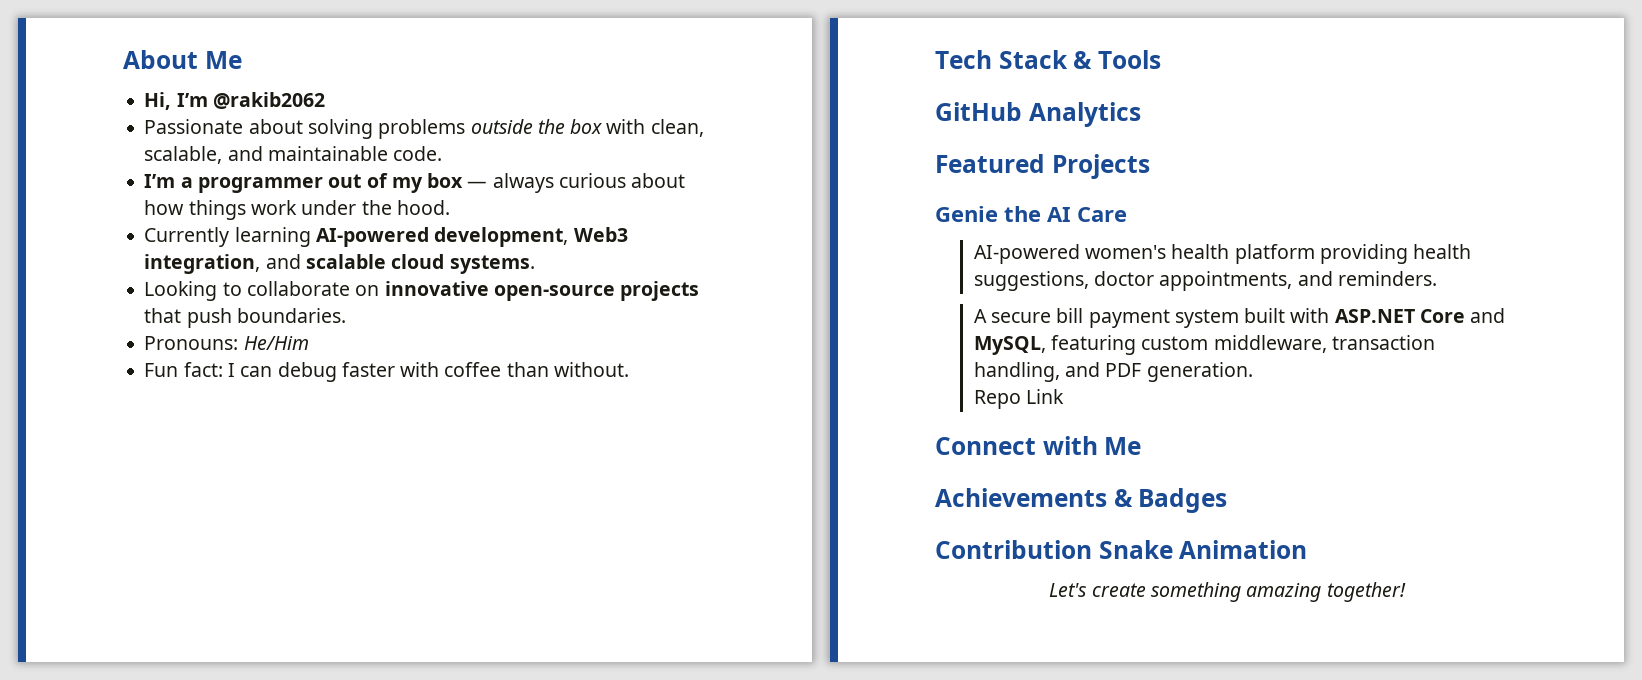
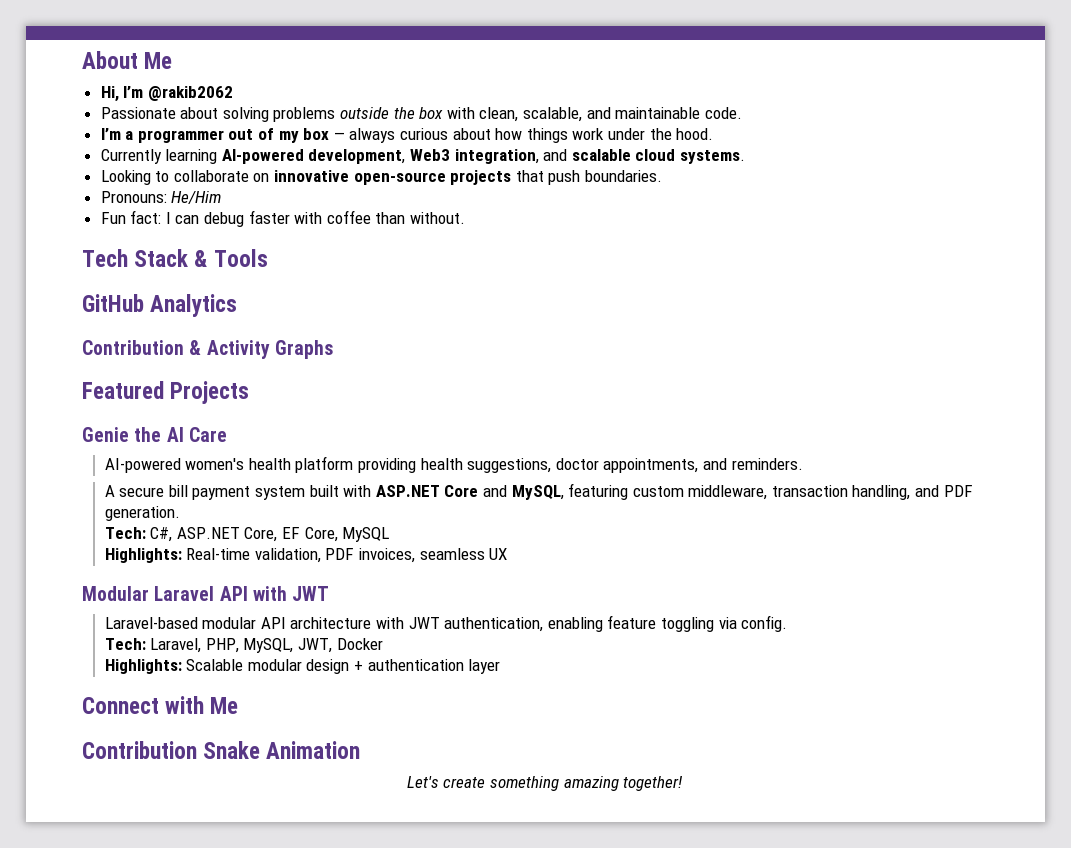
(1141, 114) none -> [82,340,333,359] // Contribution & Activity Graphs
[973,389,1065,409] Repo Link -> [104,527,390,542] [104,548,508,563] [82,586,330,601] [104,615,788,632] [104,638,383,653] [104,659,501,674] Tech: C#, ASP.NET Core, EF Core, MySQL // Highlights: Real-time validation, PDF invoices, seamless UX // Modular Laravel API with JWT // Laravel-based modular API architecture with JWT authentication, enabling feature toggling via config. // Tech: Laravel, PHP, MySQL, JWT, Docker // Highlights: Scalable modular design + authentication layer
[935,488,1228,513] // Achievements & Badges -> (239, 705) none

